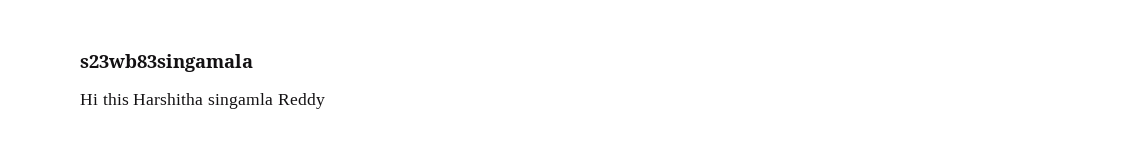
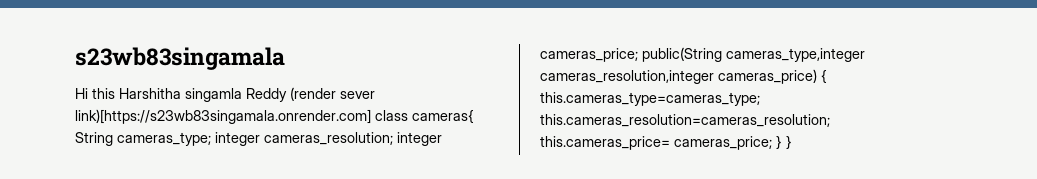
(325, 101) none -> [290,87,375,101] [75,109,474,124] [75,132,442,146] [540,47,865,62] [540,69,827,84] [540,92,760,106] [540,114,830,127] [540,135,792,150] (render sever link)[https://s23wb83singamala.onrender.com] class cameras{ String cameras_type; integer cameras_resolution; integer cameras_price; public(String cameras_type,integer cameras_resolution,integer cameras_price) { this.cameras_type=cameras_type; this.cameras_resolution=cameras_resolution; this.cameras_price= cameras_price; } }

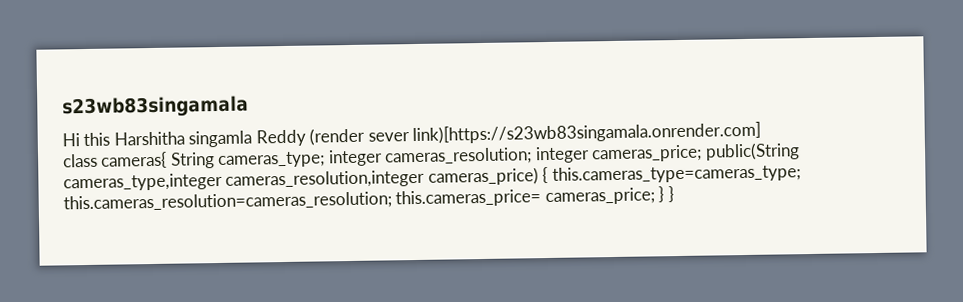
(371, 116) none -> (762, 133) //

